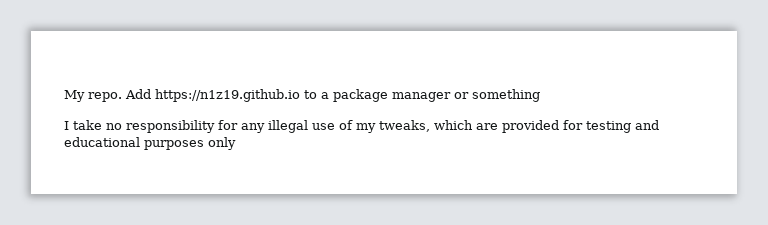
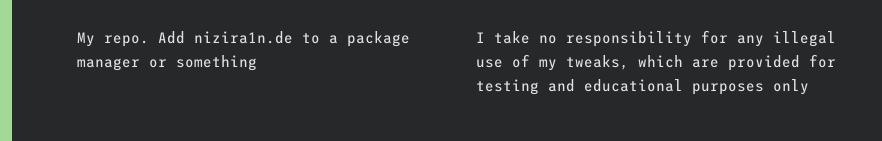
[155,89,300,102] https://n1z19.github.io -> [194,31,293,44] nizira1n.de

